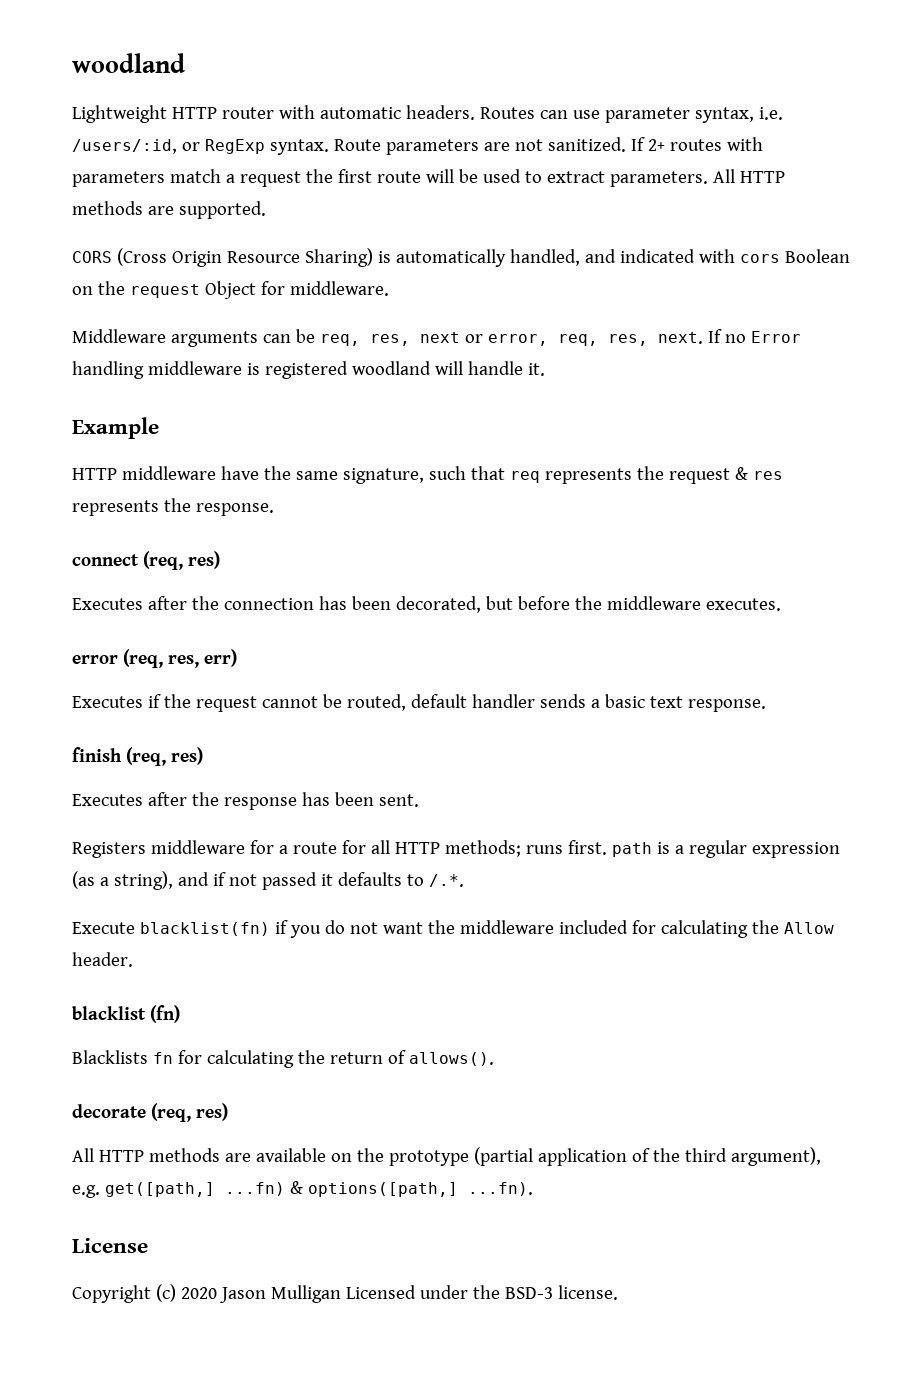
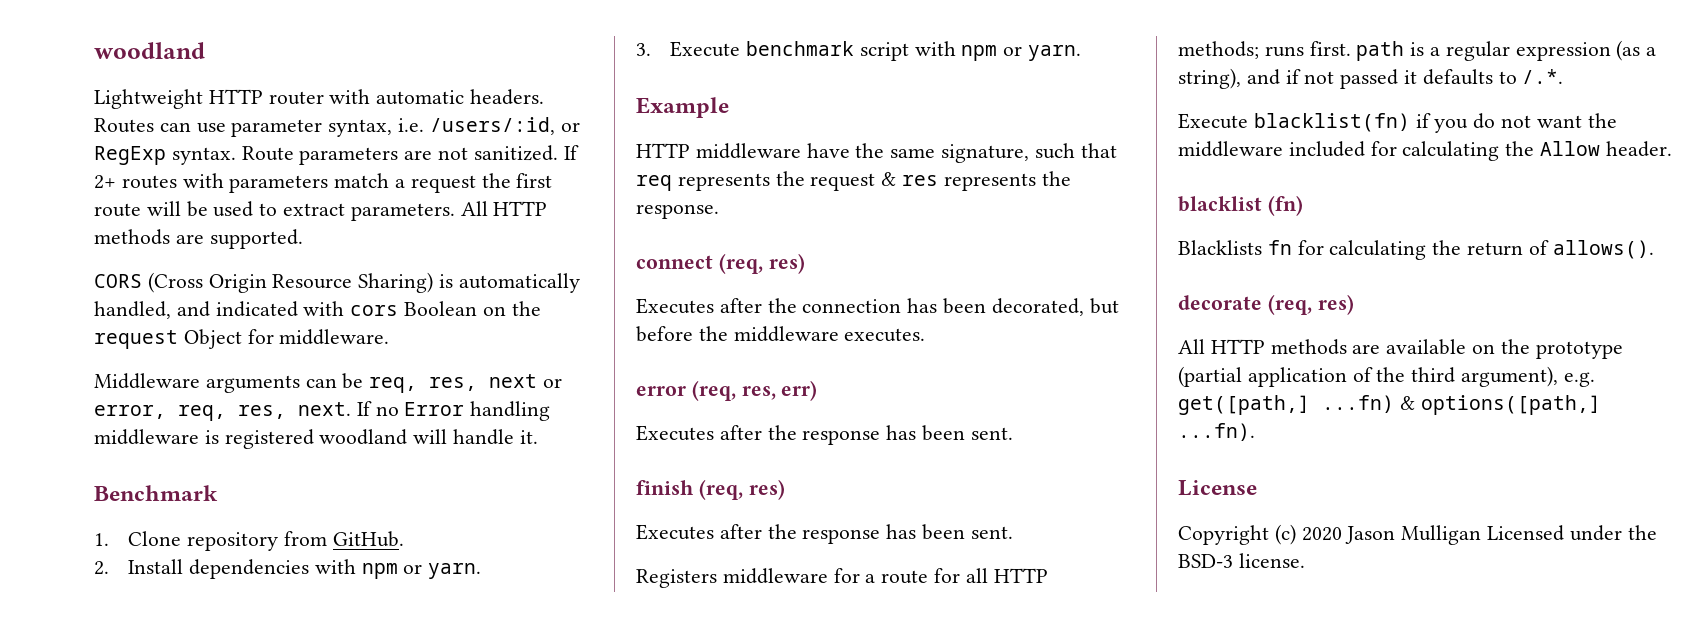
(545, 369) none -> [94,485,218,501] [94,531,404,551] [94,559,482,579] [636,41,1082,61] // Benchmark // 1. Clone repository from GitHub. // 2. Install dependencies with npm or yarn. // 3. Execute benchmark script with npm or yarn.
[147,694,766,712] if the request cannot be routed, default handler sends a basic text response. -> [719,425,1013,445] after the response has been sent.

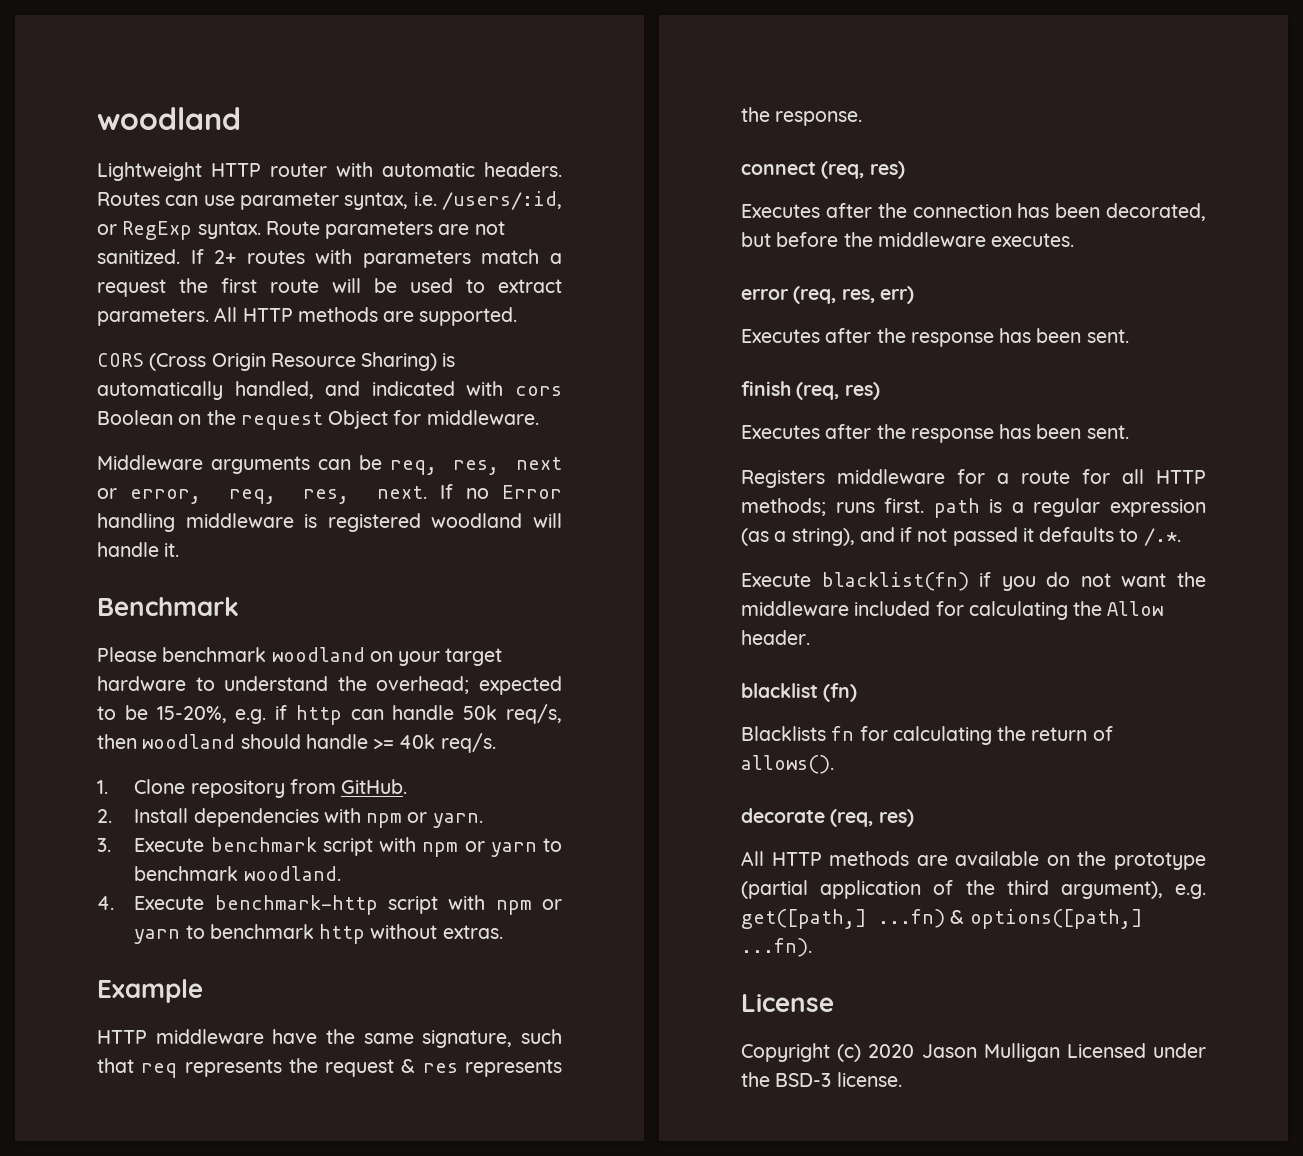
(218, 493) none -> [97,647,503,666] [97,676,562,695] [97,704,562,725] [97,733,496,753] // Please benchmark woodland on your target hardware to understand the overhead; expected to be 15-20%, e.g. if http can handle 50k req/s, then woodland should handle >= 40k req/s.
[1028,45,1082,61] yarn. -> [490,838,562,857] [134,866,341,881] [97,895,562,915] [134,924,503,944] yarn to benchmark woodland. // 4. Execute benchmark-http script with npm or yarn to benchmark http without extras.

